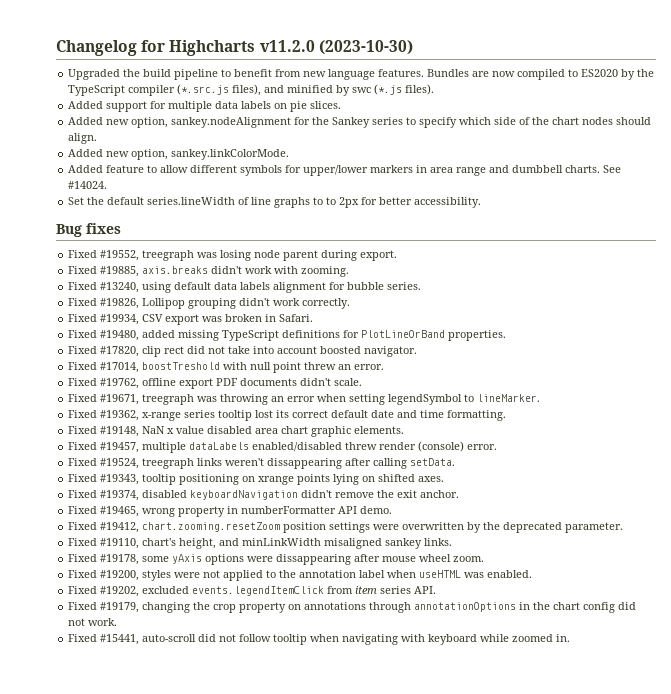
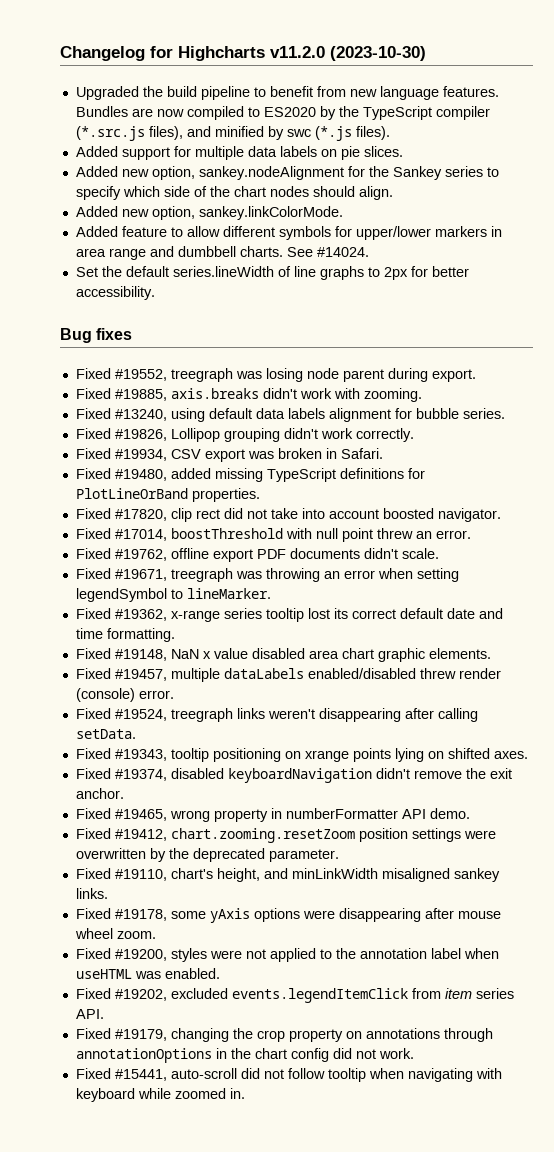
[326,197,337,205] to -> (380, 272) none
[142,362,221,370] boostTreshold -> [170,528,283,539] boostThreshold
[267,458,343,469] dissappearing -> [318,708,401,722] disappearing
[276,554,352,565] dissappearing -> [338,908,421,922] disappearing

